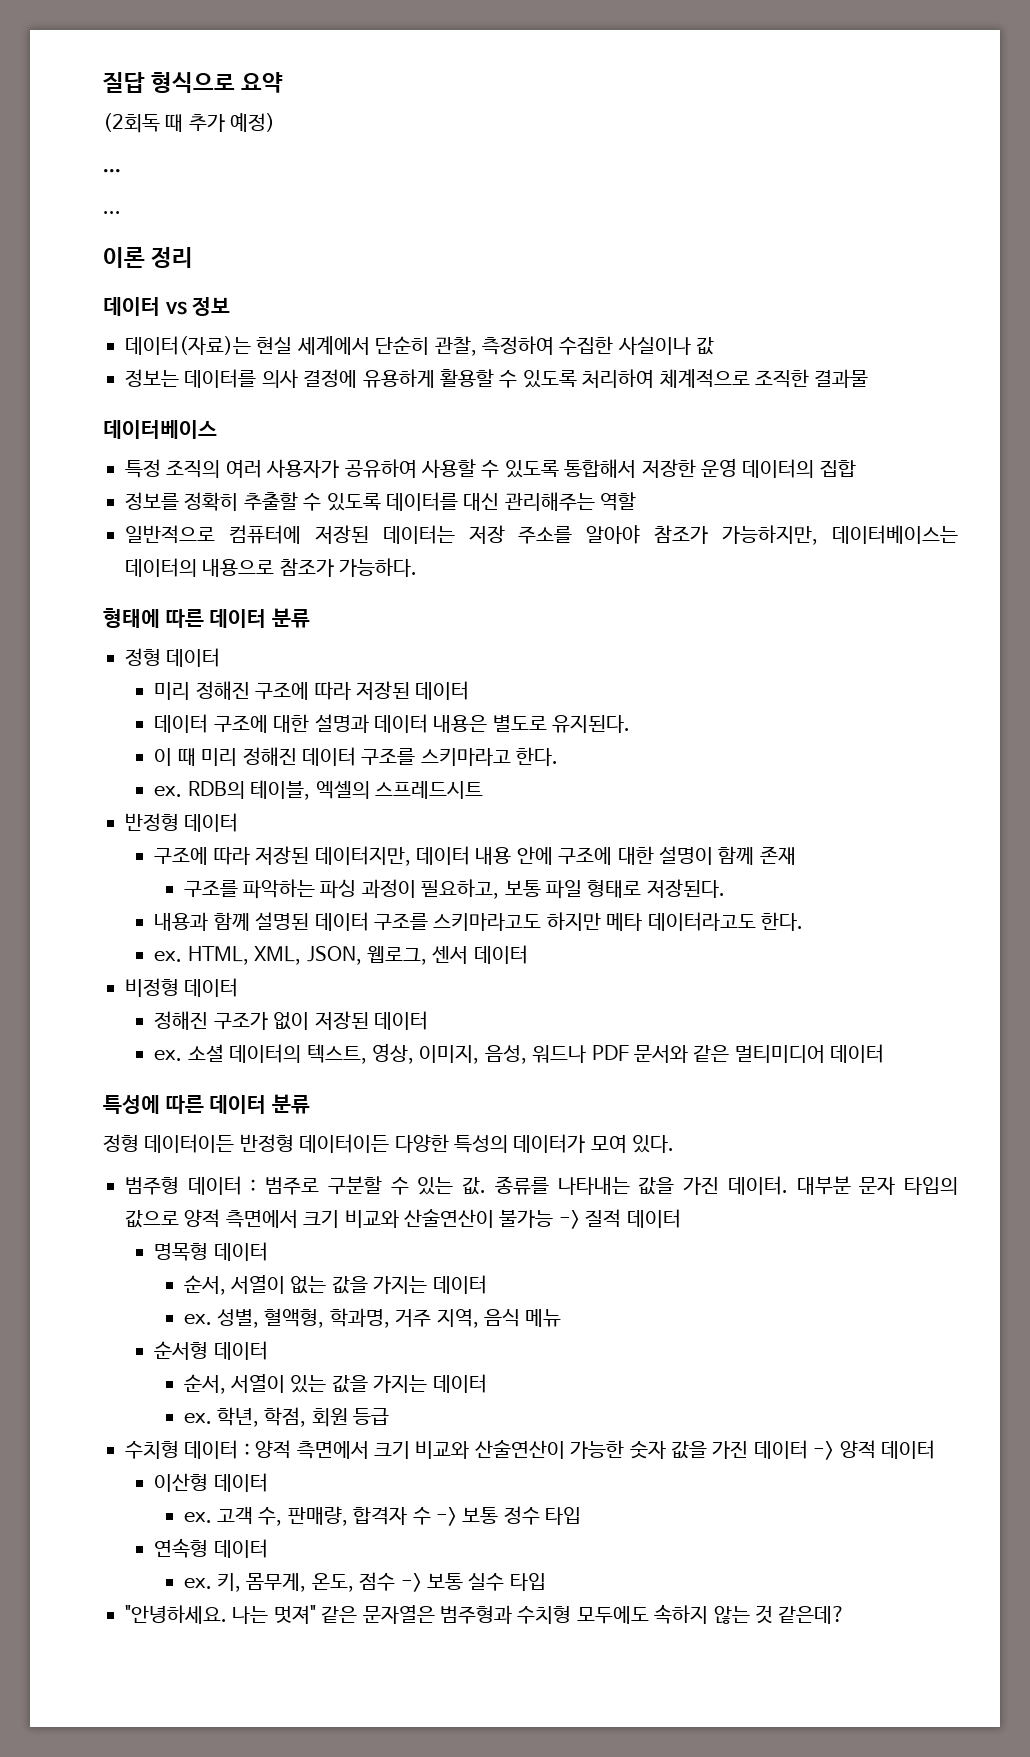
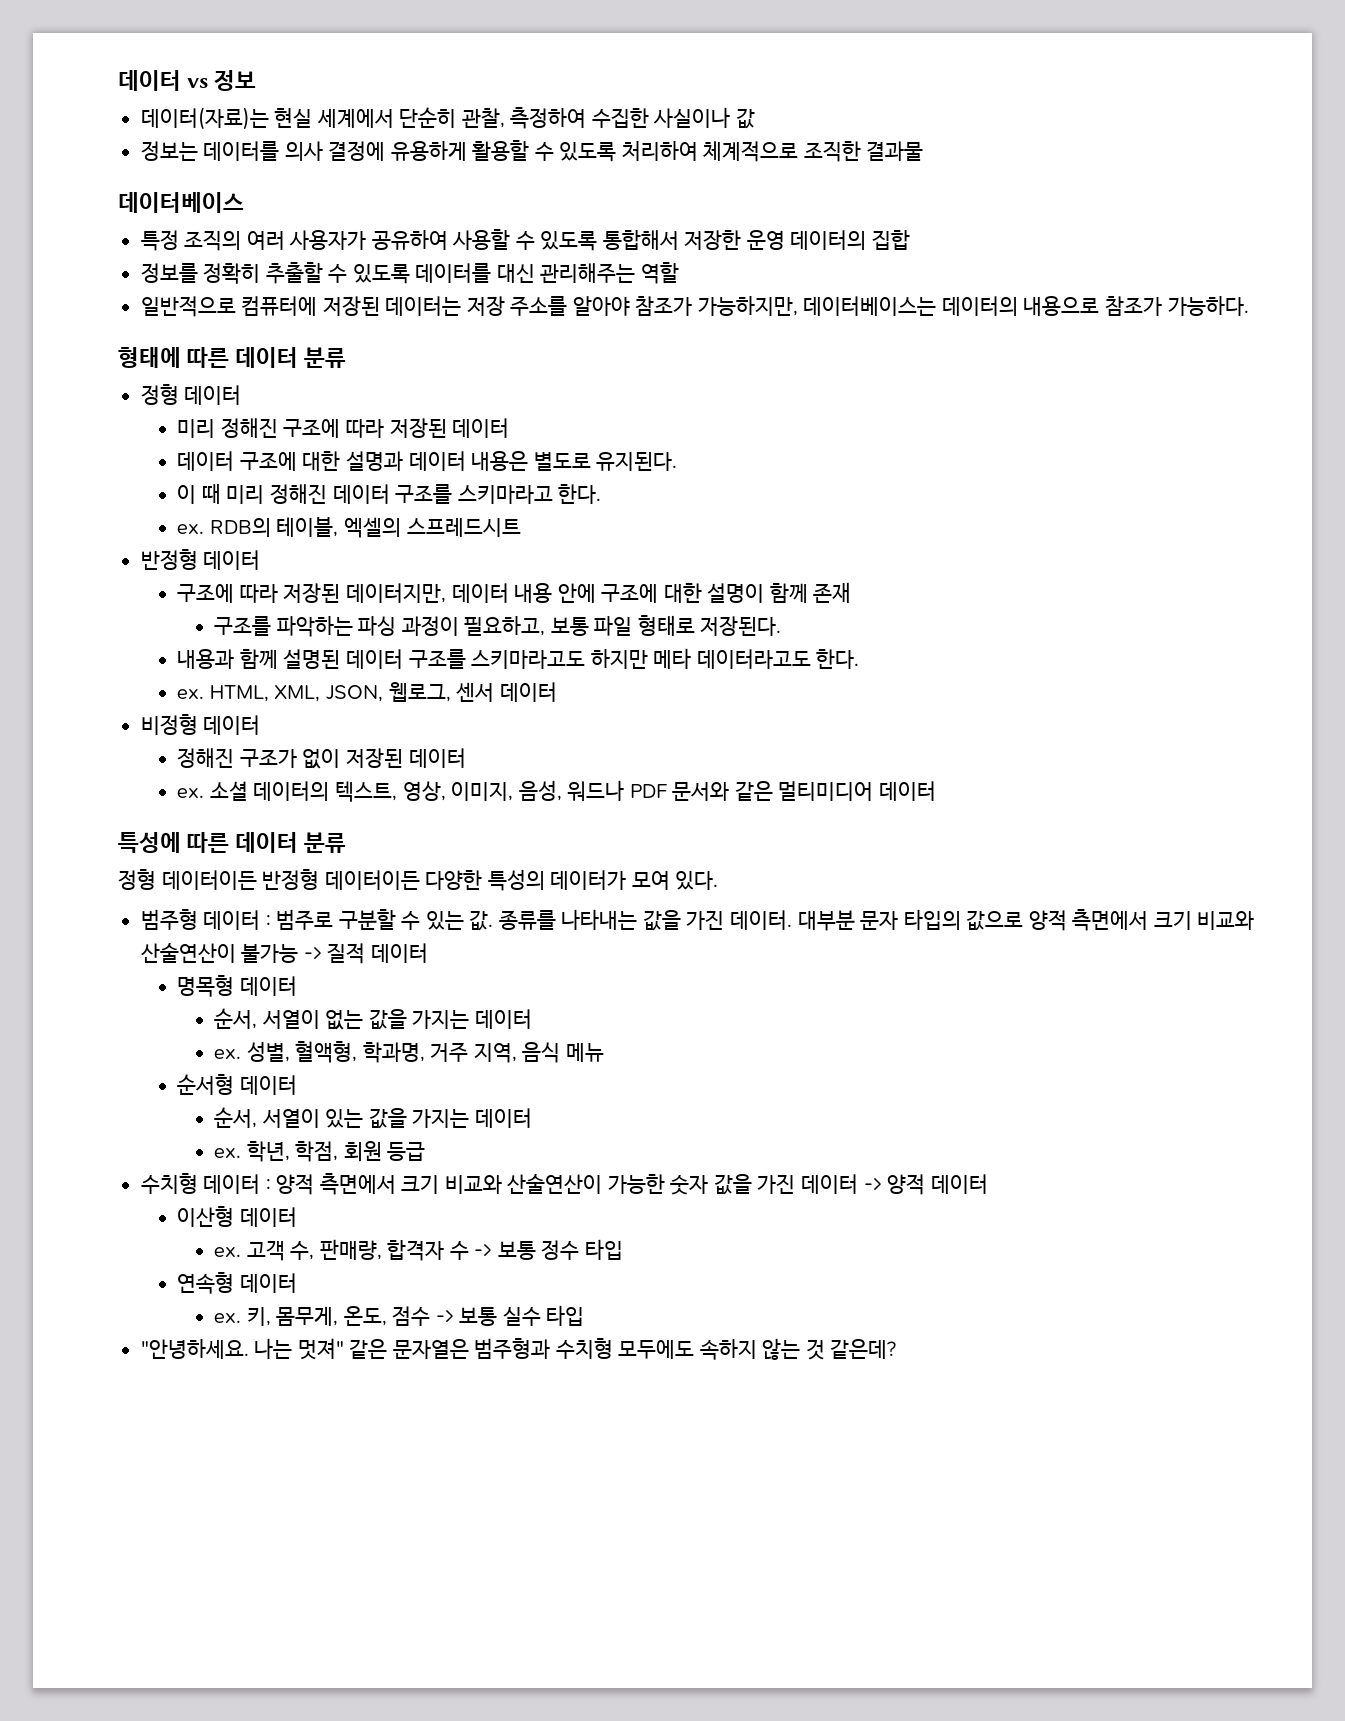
[103,72,284,93] [103,113,276,133] [103,169,121,173] [103,211,121,214] [103,247,194,268] 질답 형식으로 요약 // (2회독 때 추가 예정) // ... // ... // 이론 정리 // -> (118, 80) none

